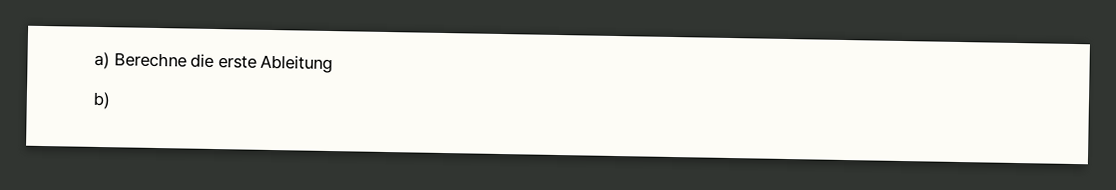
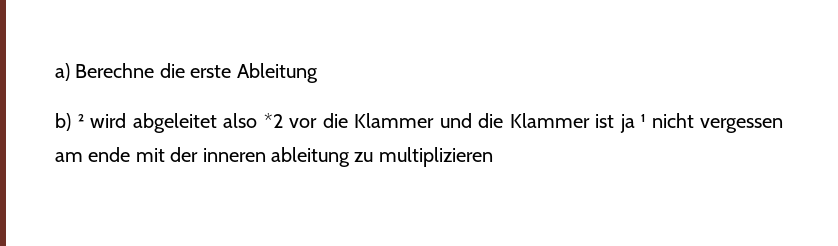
(110, 100) none -> [77,113,783,133] [55,147,493,167] ² wird abgeleitet also *2 vor die Klammer und die Klammer ist ja ¹ nicht vergessen am ende mit der inneren ableitung zu multiplizieren

